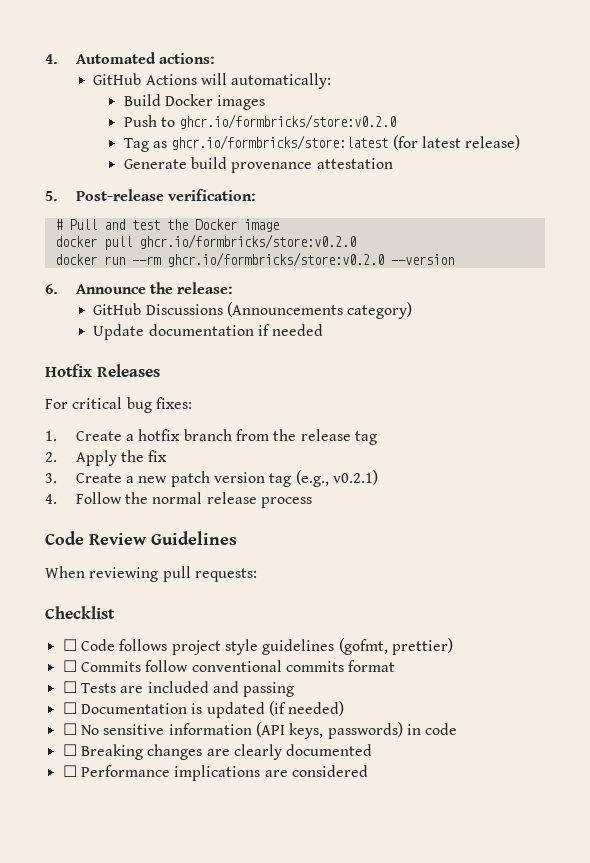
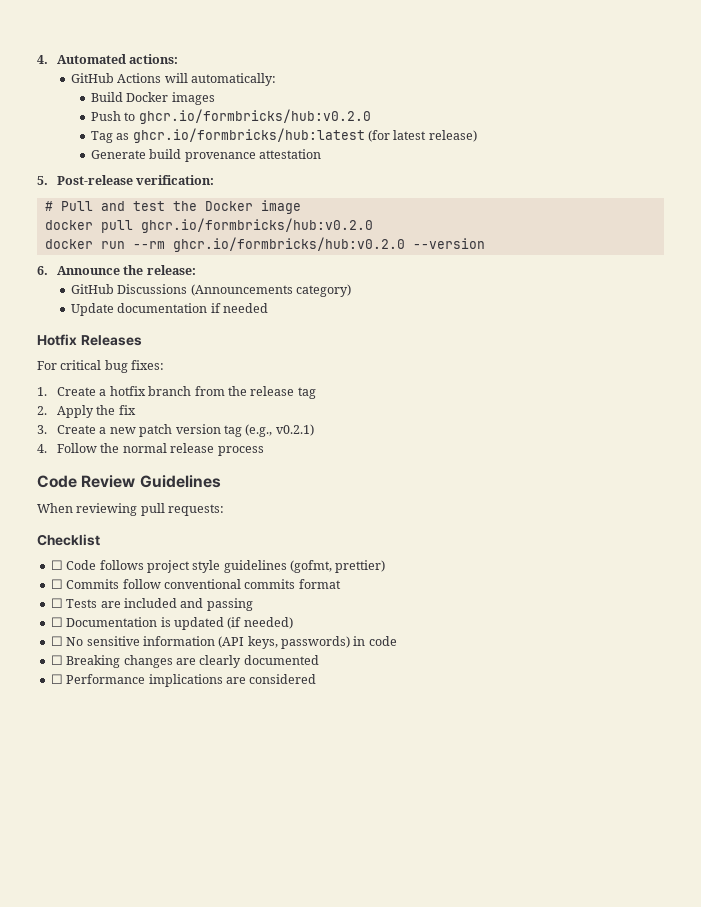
[179,114,397,129] ghcr.io/formbricks/store:v0.2.0 -> [138,109,371,124] ghcr.io/formbricks/hub:v0.2.0
[171,135,389,150] ghcr.io/formbricks/store:latest -> [132,128,365,143] ghcr.io/formbricks/hub:latest
[138,234,356,249] ghcr.io/formbricks/store:v0.2.0 -> [140,218,373,233] ghcr.io/formbricks/hub:v0.2.0
[166,252,384,267] ghcr.io/formbricks/store:v0.2.0 -> [172,237,405,252] ghcr.io/formbricks/hub:v0.2.0

